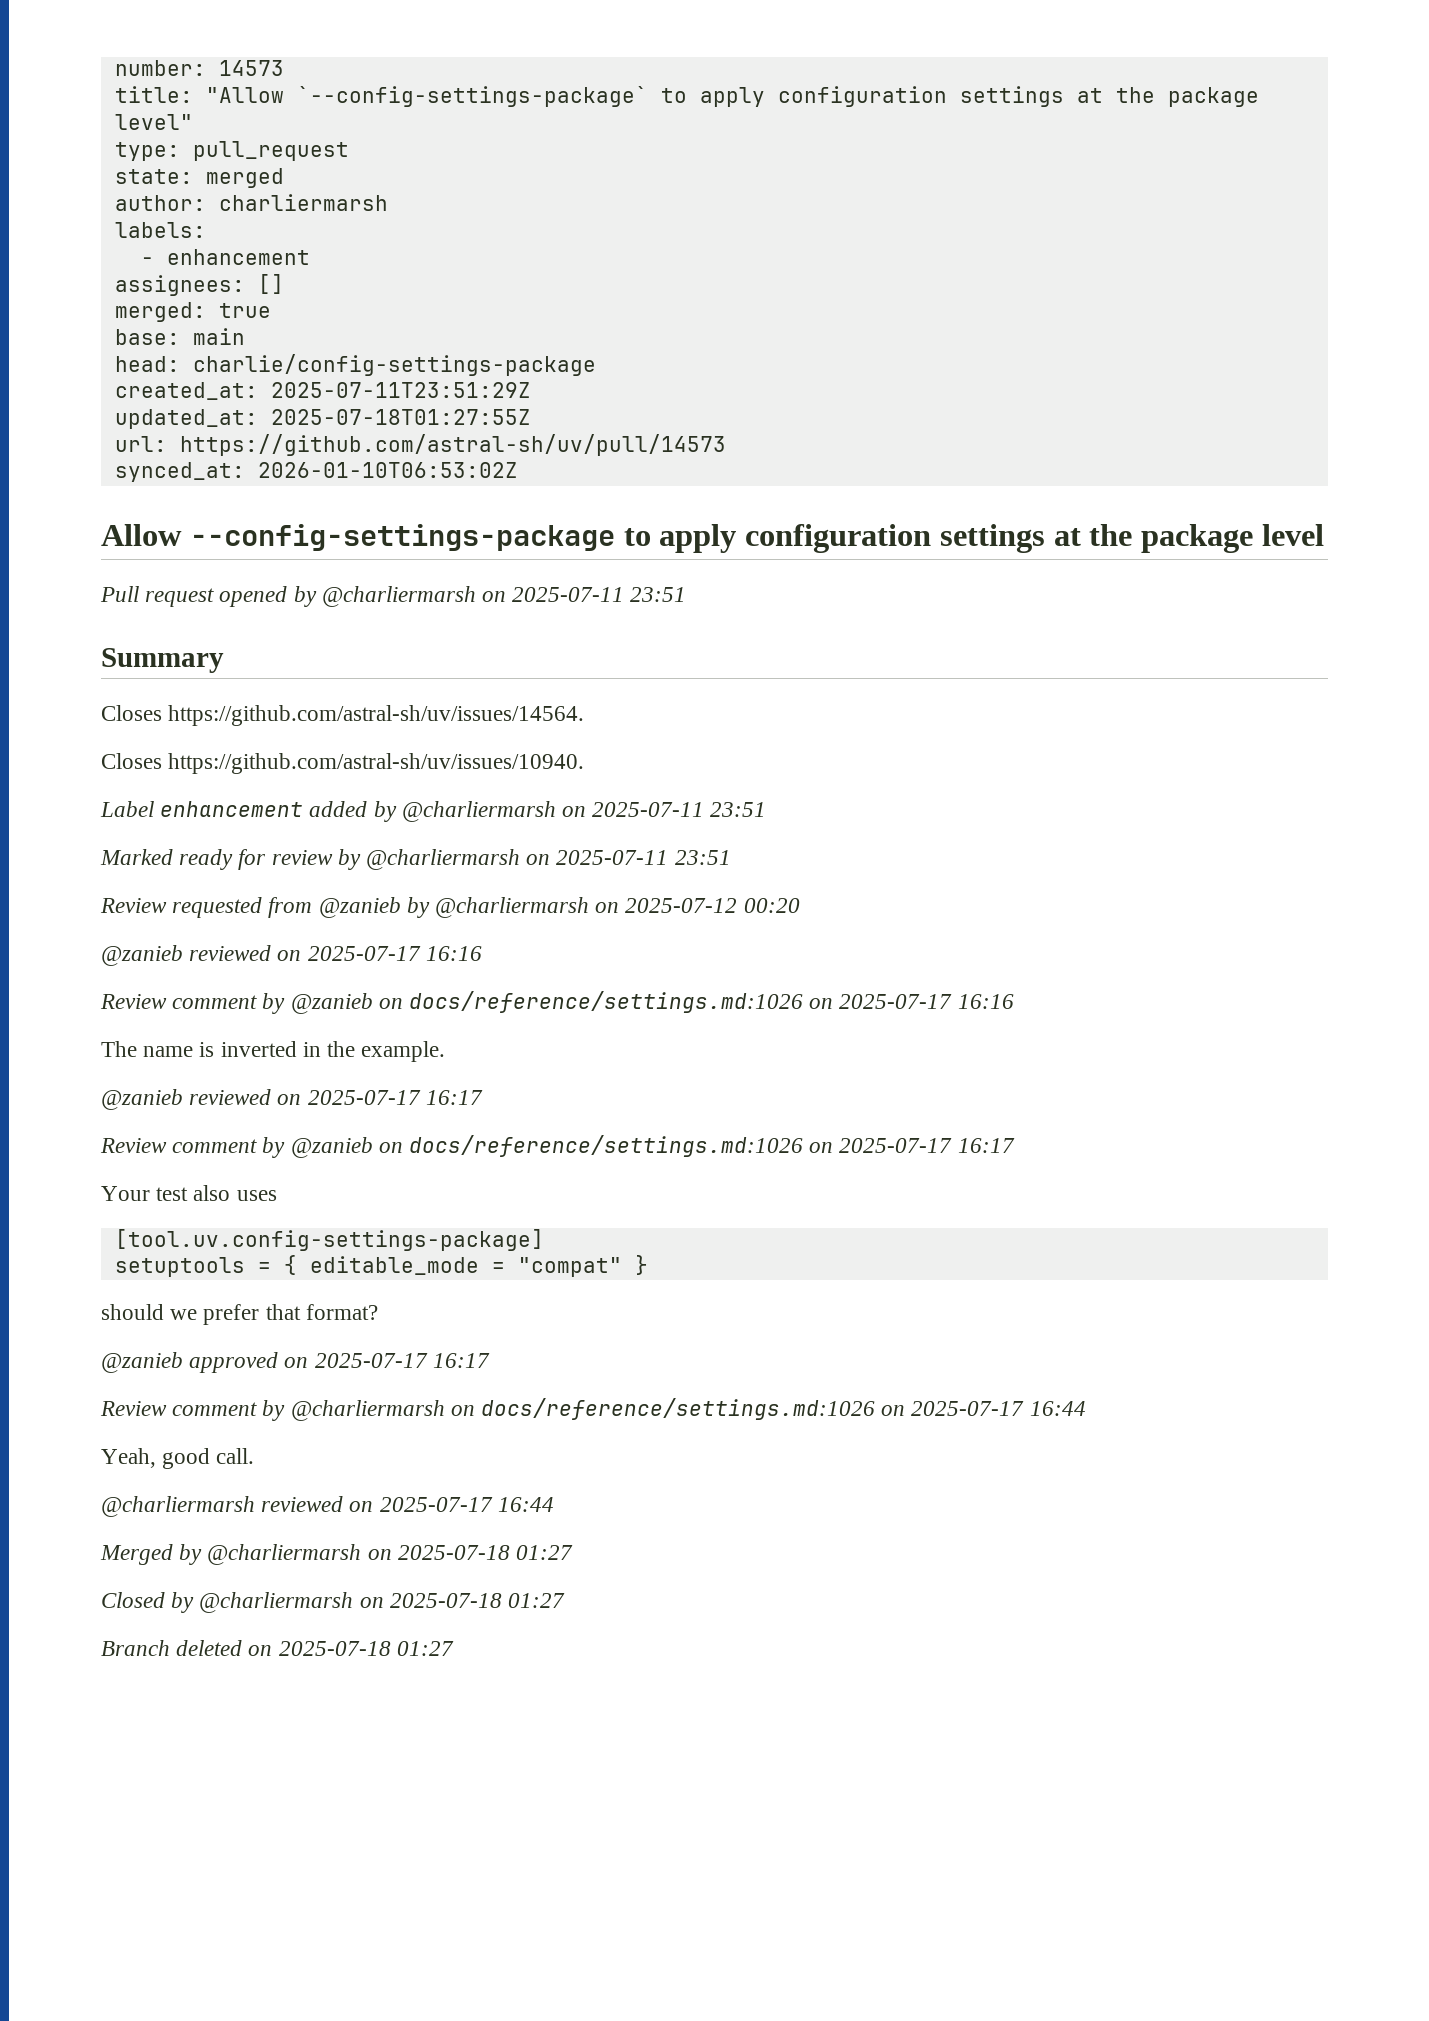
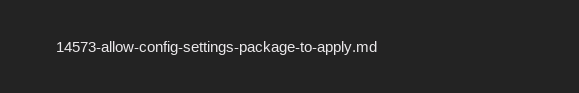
[114,60,284,76] [114,86,1259,107] [114,114,193,130] [114,141,349,161] [114,168,284,188] [114,194,388,211] [114,222,206,238] [140,249,310,265] [114,274,284,296] [114,302,271,322] [114,328,245,345] [114,354,596,376] [114,382,531,400] [114,409,531,429] [114,434,726,456] [114,462,518,482] [101,524,1324,553] [100,586,687,607] [101,648,224,673] [101,705,585,726] [101,753,585,774] [100,801,767,822] [100,849,731,870] [100,897,800,918] [101,945,482,966] [100,991,1014,1014] [101,1041,446,1062] [101,1089,483,1110] [100,1135,1015,1158] [101,1185,277,1201] [114,1229,544,1251] [114,1255,648,1277] [101,1304,378,1325] [101,1352,490,1373] [100,1398,1086,1421] [101,1448,255,1469] [101,1496,554,1517] [100,1544,574,1565] [101,1592,566,1613] [101,1640,454,1656] number: 14573 // title: "Allow `--config-settings-package` to apply configuration settings at the package level" // type: pull_request // state: merged // author: charliermarsh // labels: // - enhancement // assignees: [] // merged: true // base: main // head: charlie/config-settings-package // created_at: 2025-07-11T23:51:29Z // updated_at: 2025-07-18T01:27:55Z // url: https://github.com/astral-sh/uv/pull/14573 // synced_at: 2026-01-10T06:53:02Z // Allow --config-settings-package to apply configuration settings at the package level // Pull request opened by @charliermarsh on 2025-07-11 23:51 // Summary // Closes https://github.com/astral-sh/uv/issues/14564. // Closes https://github.com/astral-sh/uv/issues/10940. // Label enhancement added by @charliermarsh on 2025-07-11 23:51 // Marked ready for review by @charliermarsh on 2025-07-11 23:51 // Review requested from @zanieb by @charliermarsh on 2025-07-12 00:20 // @zanieb reviewed on 2025-07-17 16:16 // Review comment by @zanieb on docs/reference/settings.md:1026 on 2025-07-17 16:16 // The name is inverted in the example. // @zanieb reviewed on 2025-07-17 16:17 // Review comment by @zanieb on docs/reference/settings.md:1026 on 2025-07-17 16:17 // Your test also uses // [tool.uv.config-settings-package] // setuptools = { editable_mode = "compat" } // should we prefer that format? // @zanieb approved on 2025-07-17 16:17 // Review comment by @charliermarsh on docs/reference/settings.md:1026 on 2025-07-17 16:44 // Yeah, good call. // @charliermarsh reviewed on 2025-07-17 16:44 // Merged by @charliermarsh on 2025-07-18 01:27 // Closed by @charliermarsh on 2025-07-18 01:27 // Branch deleted on 2025-07-18 01:27 -> [56,41,377,55] 14573-allow-config-settings-package-to-apply.md

